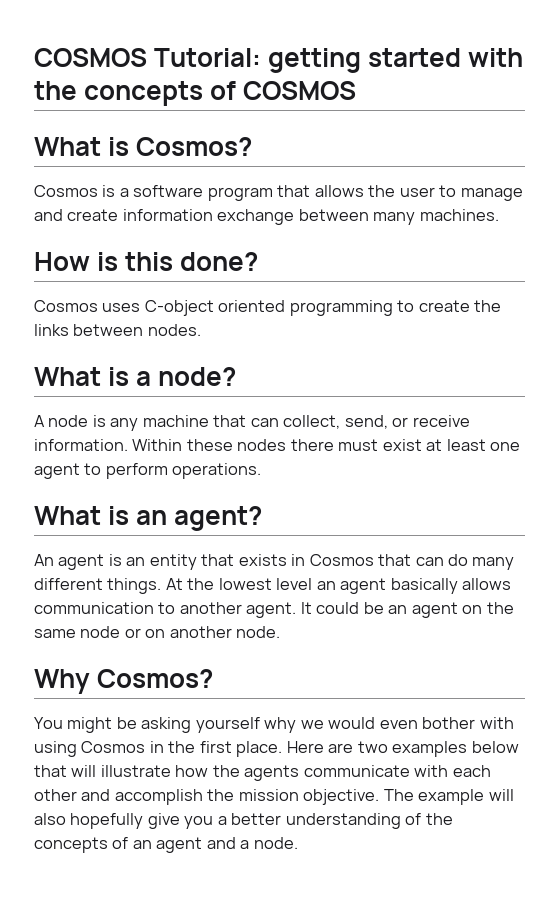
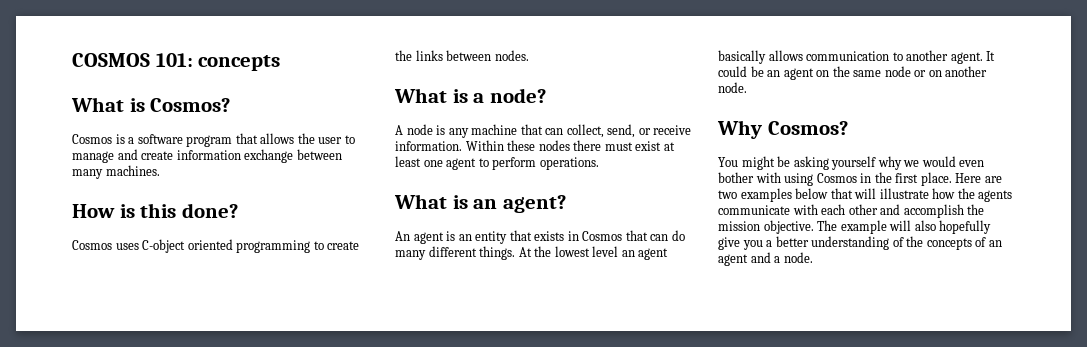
[34,48,524,73] [34,81,357,106] COSMOS Tutorial: getting started with the concepts of COSMOS -> [72,53,281,71] COSMOS 101: concepts

